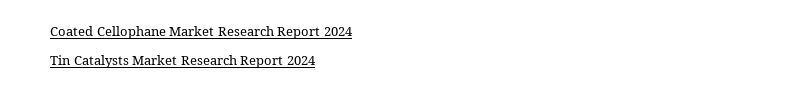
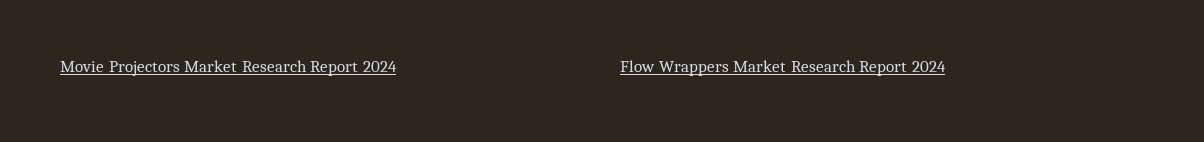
[50,26,166,39] Coated Cellophane -> [60,61,180,76] Movie Projectors
[50,55,129,68] Tin Catalysts -> [620,60,729,76] Flow Wrappers

